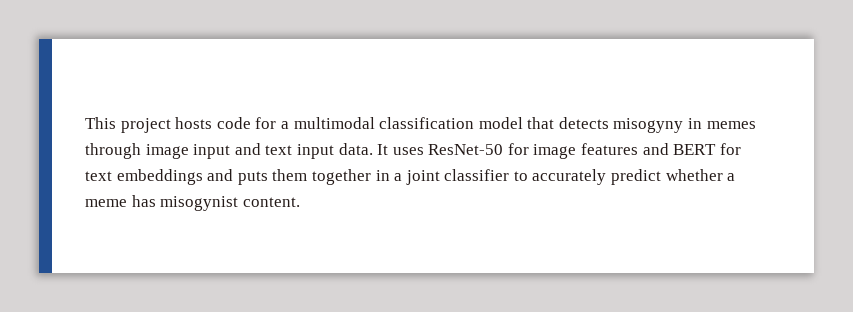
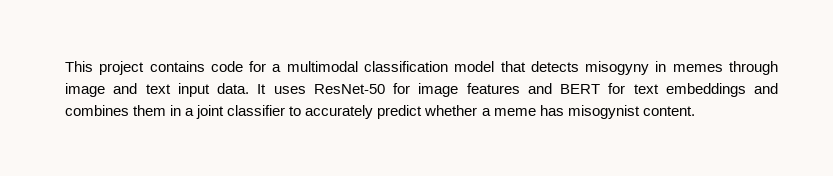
[175,117,213,129] hosts -> [149,61,205,72] contains
[193,144,231,159] input -> (105, 90) none
[237,169,371,185] puts them together -> [65,105,167,116] combines them

